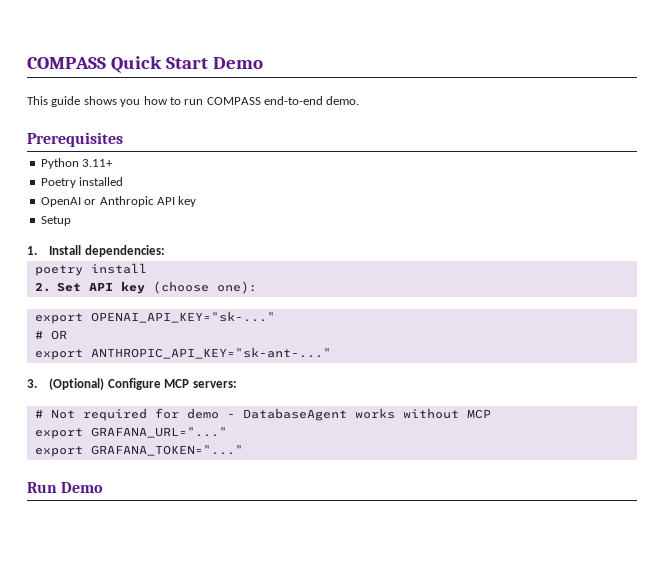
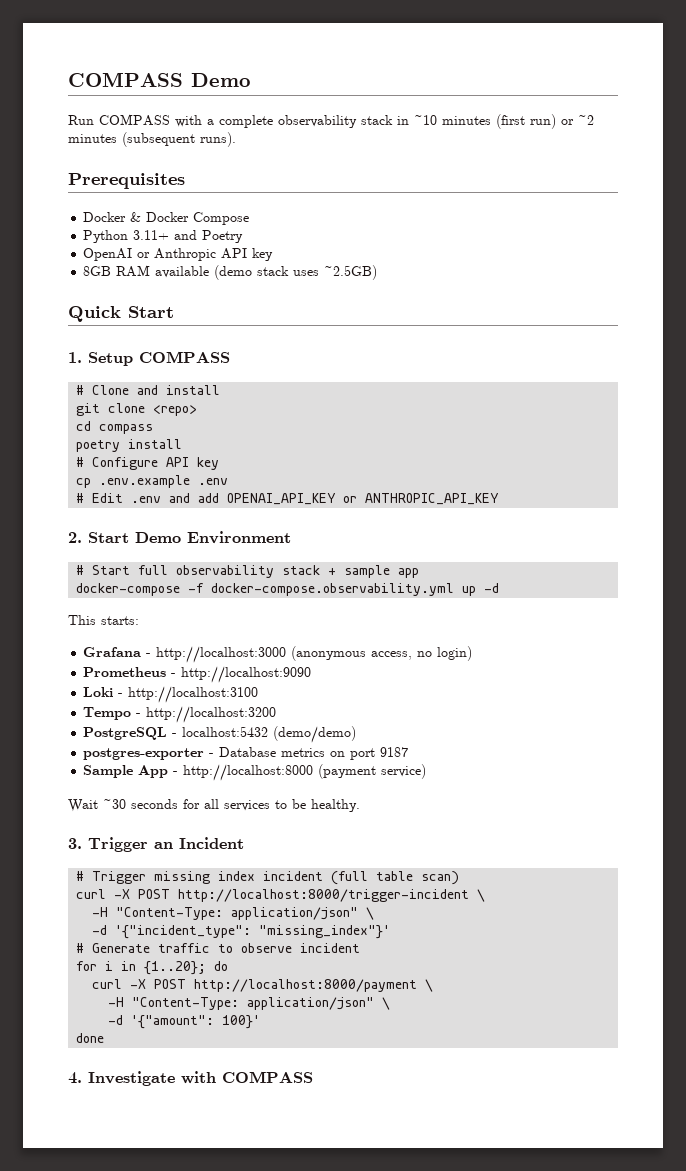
[27,56,208,73] COMPASS Quick Start -> [68,72,183,87] COMPASS
[27,96,360,107] [27,132,123,147] This guide shows you how to run COMPASS end-to-end demo. // Prerequisites -> [68,114,594,129] [68,132,236,147] [68,173,185,189] [83,212,250,225] Run COMPASS with a complete observability stack in ~10 minutes (first run) or ~2 minutes (subsequent runs). // Prerequisites // Docker & Docker Compose
(114, 163) // -> [174,230,198,240] and
[79,177,124,186] installed -> (244, 236) none
[40,216,71,226] [27,245,165,257] Setup // 1. Install dependencies: -> [83,265,378,280] [68,306,174,322] [68,351,230,366] [76,385,221,395] [76,403,198,416] [76,421,154,434] 8GB RAM available (demo stack uses ~2.5GB) // Quick Start // 1. Setup COMPASS // # Clone and install // git clone <repo> // cd compass
[34,281,257,294] [34,311,275,324] [34,330,67,340] [34,347,331,360] [27,378,237,390] [34,408,491,421] [34,427,227,439] [34,445,243,457] [27,482,104,493] 2. Set API key (choose one): // export OPENAI_API_KEY="sk-..." // # OR // export ANTHROPIC_API_KEY="sk-ant-..." // 3. (Optional) Configure MCP servers: // # Not required for demo - DatabaseAgent works without MCP // export GRAFANA_URL="..." // export GRAFANA_TOKEN="..." // Run Demo -> [76,457,220,470] [76,475,229,488] [76,493,500,505] [68,531,291,544] [76,565,420,578] [76,583,500,596] [68,615,139,625] [83,646,473,663] [83,666,312,683] [83,686,259,703] [83,706,277,723] [83,726,357,743] [83,747,409,760] [83,764,427,781] [68,799,360,812] [68,837,244,852] [76,871,460,885] [76,889,486,902] [92,907,375,920] [92,925,391,939] [76,943,361,953] [76,961,229,975] [92,979,434,992] [108,997,391,1010] [108,1015,261,1029] [76,1033,105,1043] [68,1071,313,1086] # Configure API key // cp .env.example .env // # Edit .env and add OPENAI_API_KEY or ANTHROPIC_API_KEY // 2. Start Demo Environment // # Start full observability stack + sample app // docker-compose -f docker-compose.observability.yml up -d // This starts: // Grafana - http://localhost:3000 (anonymous access, no login) // Prometheus - http://localhost:9090 // Loki - http://localhost:3100 // Tempo - http://localhost:3200 // PostgreSQL - localhost:5432 (demo/demo) // postgres-exporter - Database metrics on port 9187 // Sample App - http://localhost:8000 (payment service) // Wait ~30 seconds for all services to be healthy. // 3. Trigger an Incident // # Trigger missing index incident (full table scan) // curl -X POST http://localhost:8000/trigger-incident \ // -H "Content-Type: application/json" \ // -d '{"incident_type": "missing_index"}' // # Generate traffic to observe incident // for i in {1..20}; do // curl -X POST http://localhost:8000/payment \ // -H "Content-Type: application/json" \ // -d '{"amount": 100}' // done // 4. Investigate with COMPASS

